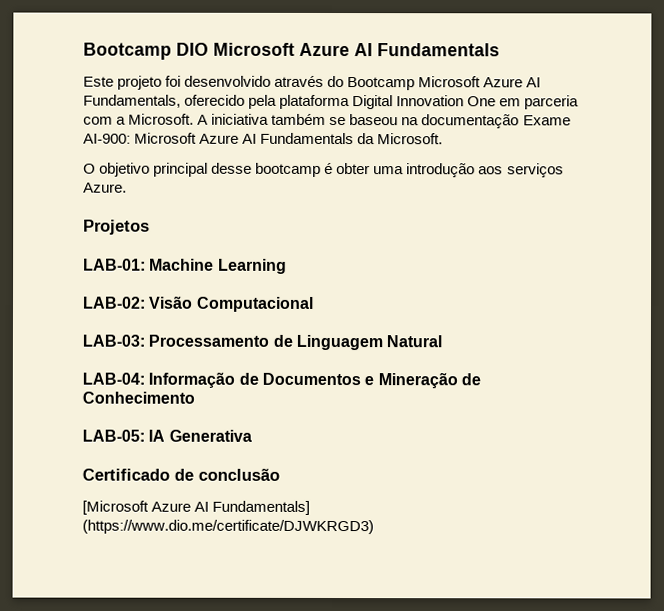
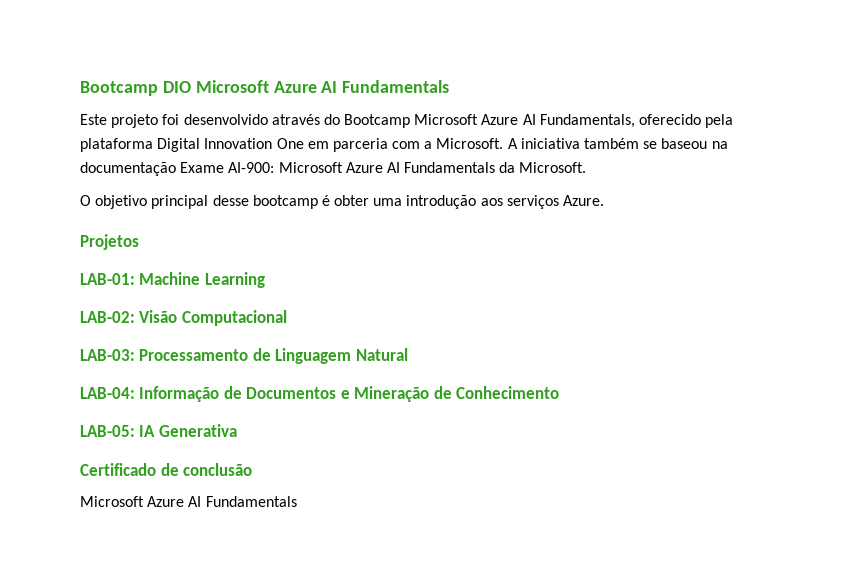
[82,500,311,515] [82,519,374,535] [Microsoft Azure AI Fundamentals] (https://www.dio.me/certificate/DJWKRGD3) -> [80,496,297,507] Microsoft Azure AI Fundamentals

